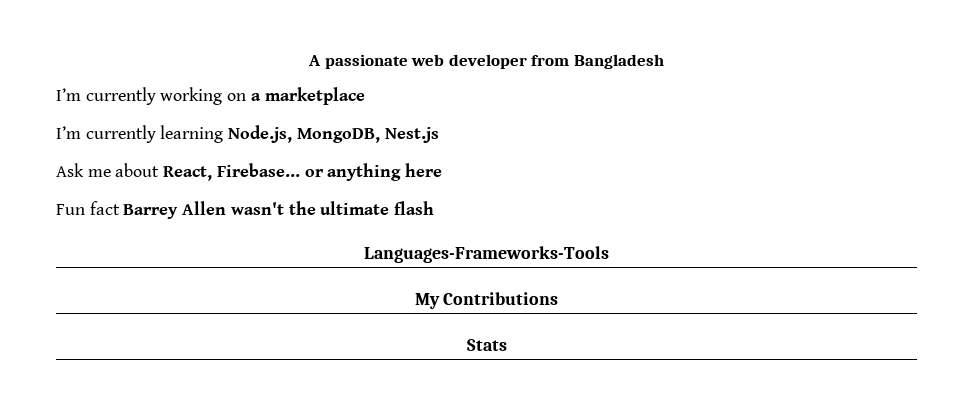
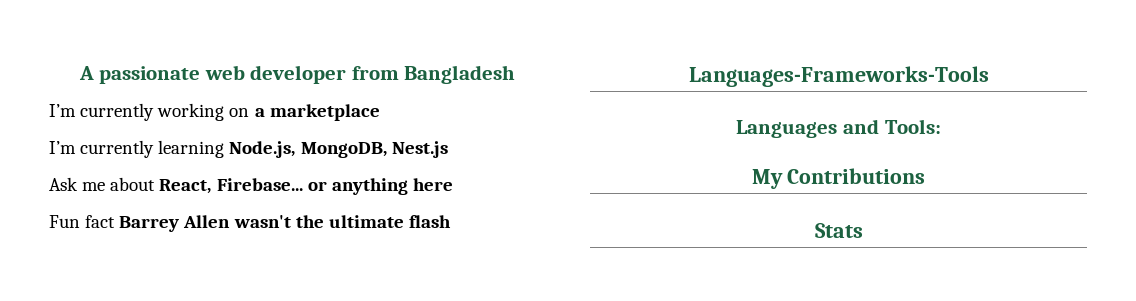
(609, 254) none -> [736,119,941,138] // Languages and Tools:

